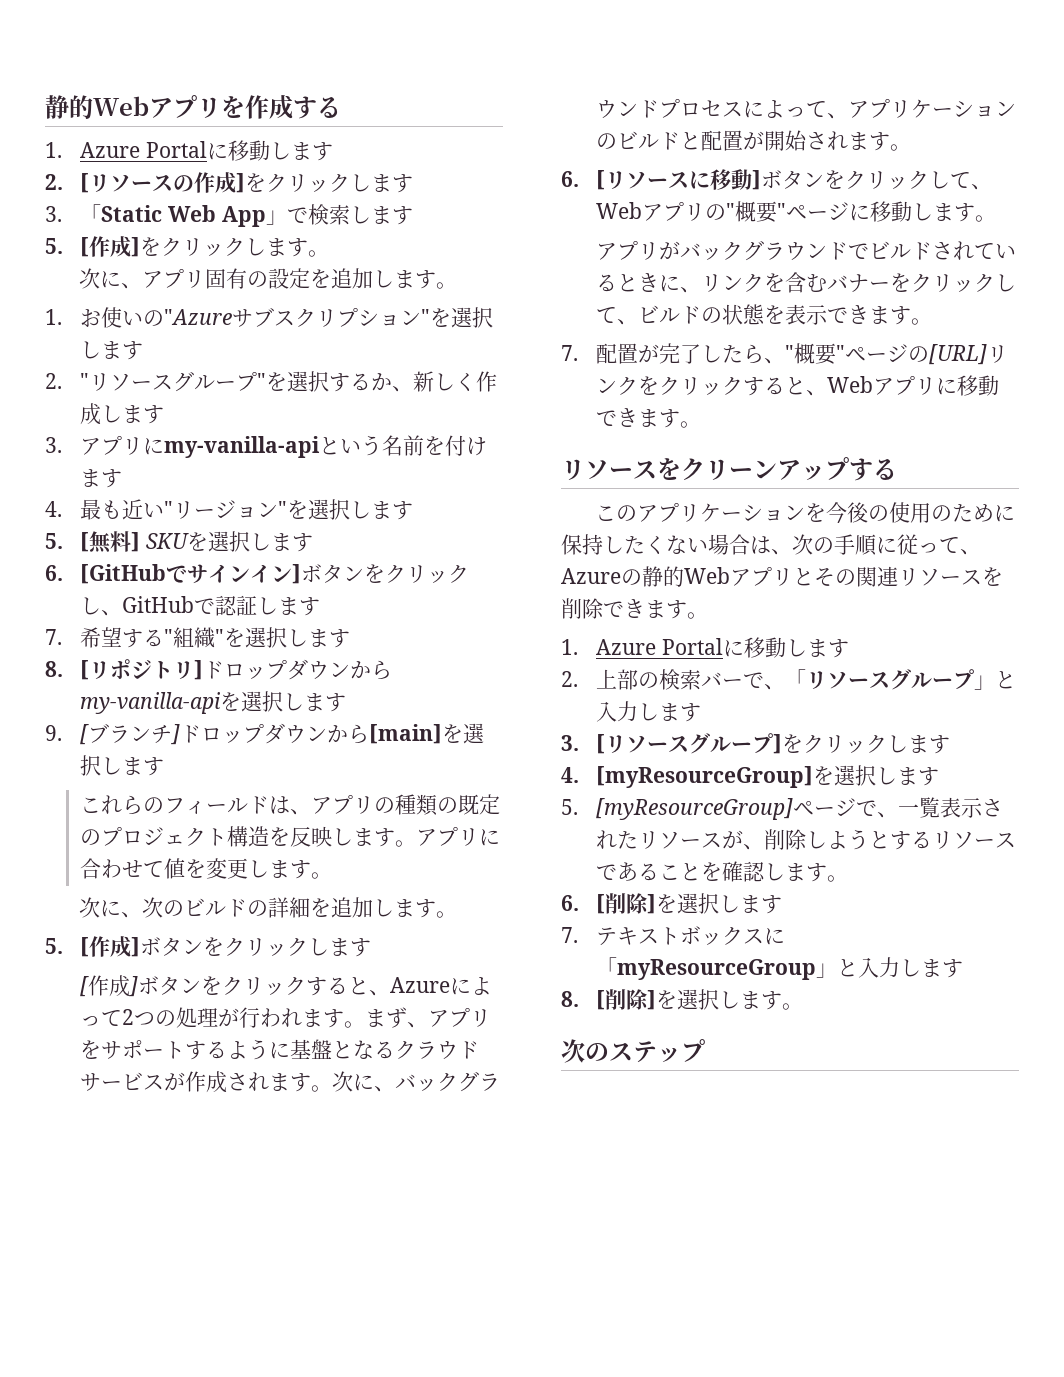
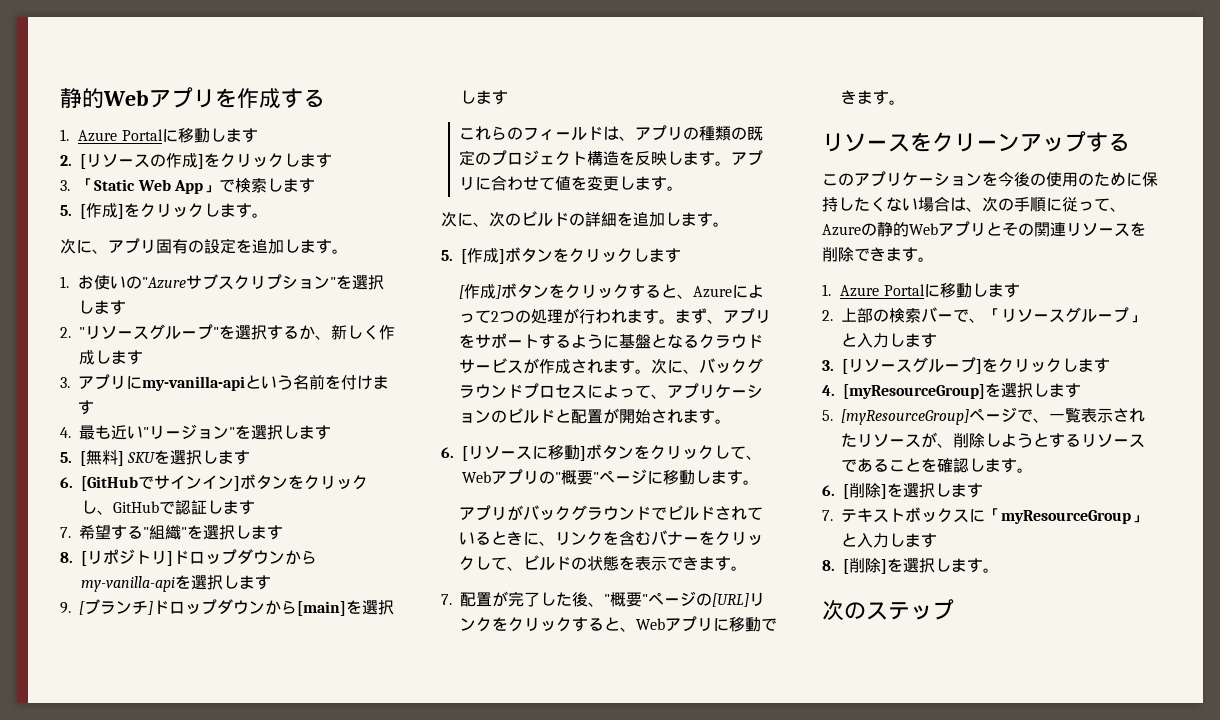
[743,344,765,364] ら -> [572,592,588,607] 後

